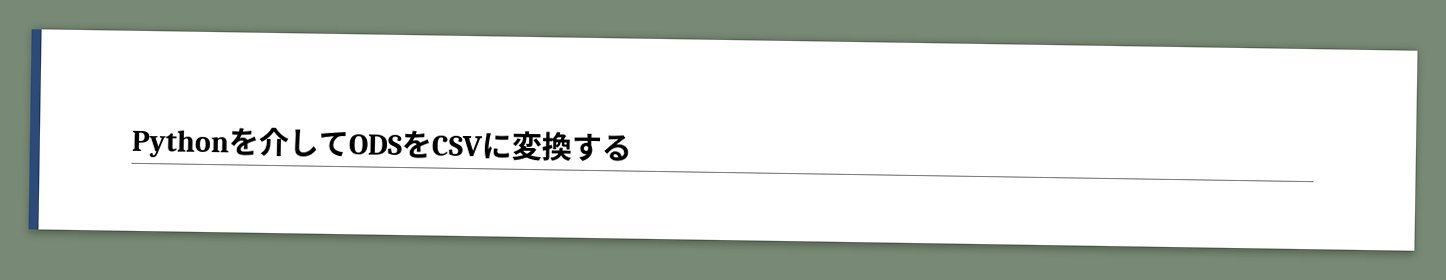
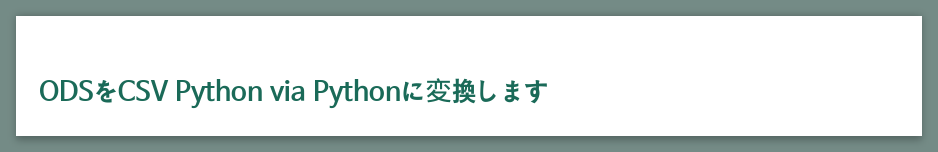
[131,126,633,163] Pythonを介してODSをCSVに変換する -> [39,78,549,109] ODSをCSV Python via Pythonに変換します

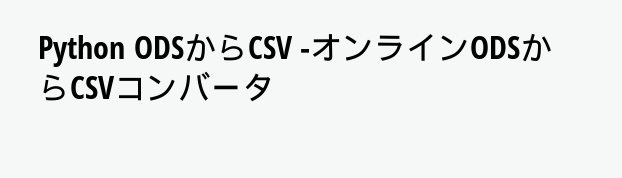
[39,78,549,109] ODSをCSV Python via Pythonに変換します -> [38,33,553,67] [38,71,274,102] Python ODSからCSV -オンラインODSからCSVコンバータ

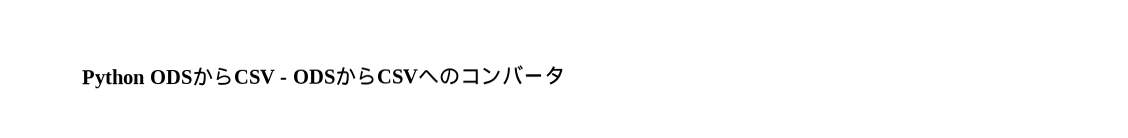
[310,33,553,62] [38,74,115,101] オンラインODSからCSV -> [292,66,461,86] ODSからCSVへの

